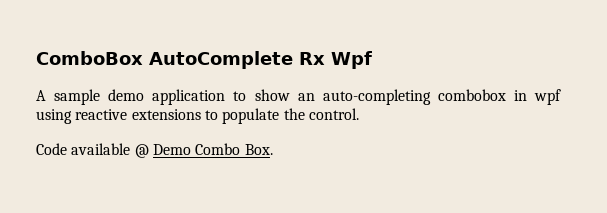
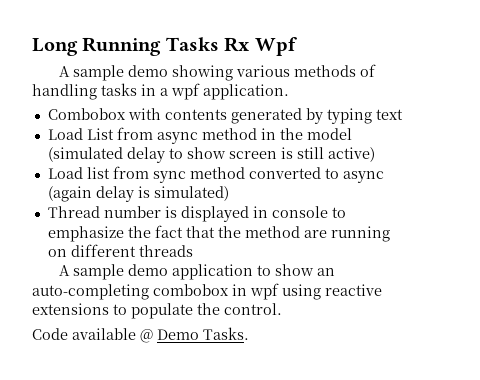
[36,51,293,69] ComboBox AutoComplete -> [32,37,219,56] Long Running Tasks
(372, 60) none -> [59,64,377,81] [32,83,289,100] [47,108,403,124] [47,127,352,144] [47,147,375,163] [47,166,384,183] [47,186,229,202] [47,206,346,222] [47,225,390,242] [47,244,193,257] // A sample demo showing various methods of handling tasks in a wpf application. // Combobox with contents generated by typing text // Load List from async method in the model (simulated delay to show screen is still active) // Load list from sync method converted to async (again delay is simulated) // Thread number is displayed in console to emphasize the fact that the method are running on different threads
[195,143,273,155] Combo Box. -> [203,327,249,340] Tasks.

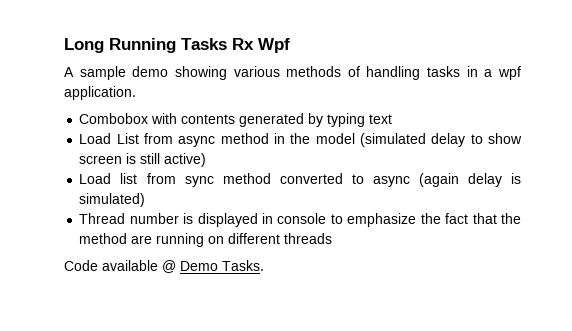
[59,264,336,280] [32,283,382,300] [32,303,282,319] // A sample demo application to show an auto-completing combobox in wpf using reactive extensions to populate the control. -> (333, 238) none

